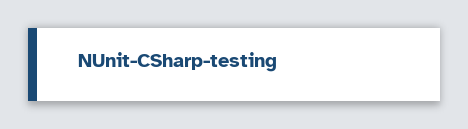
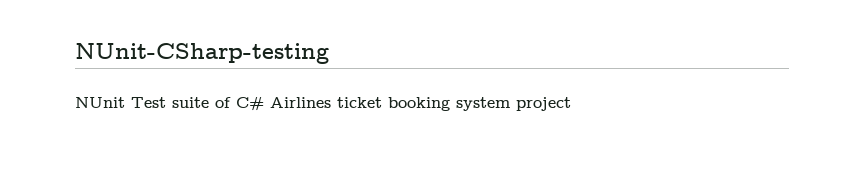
(277, 62) none -> [75,96,571,111] // NUnit Test suite of C# Airlines ticket booking system project

